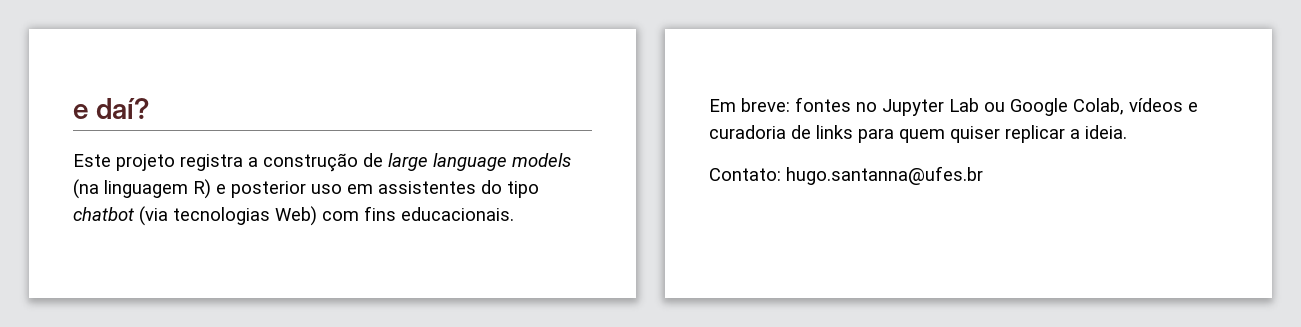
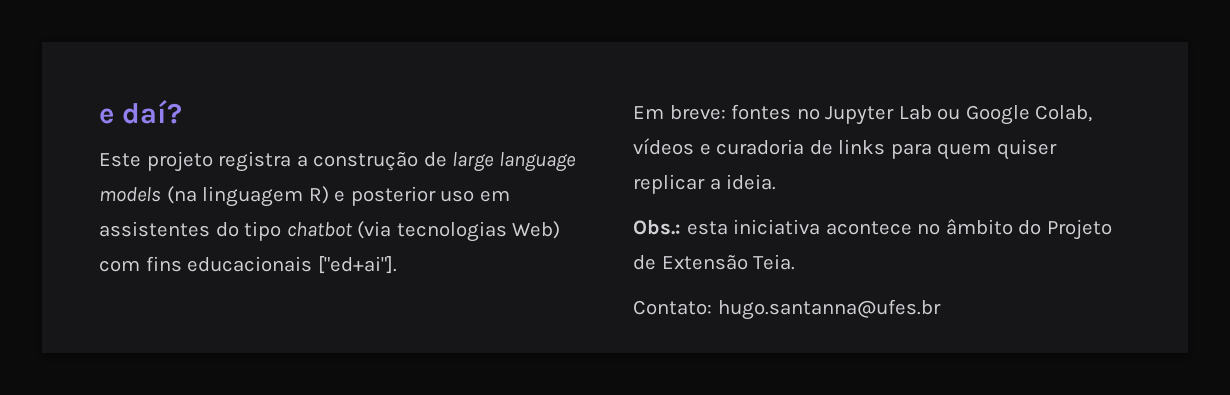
[401,207,514,221] educacionais. -> [187,256,397,274] educacionais ["ed+ai"].
(1127, 132) none -> [633,218,1112,240] [633,254,796,270] // Obs.: esta iniciativa acontece no âmbito do Projeto de Extensão Teia.

